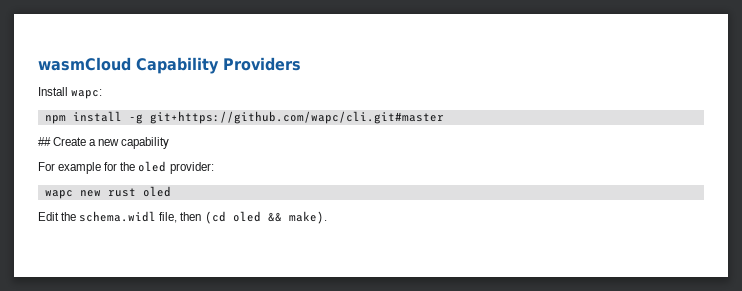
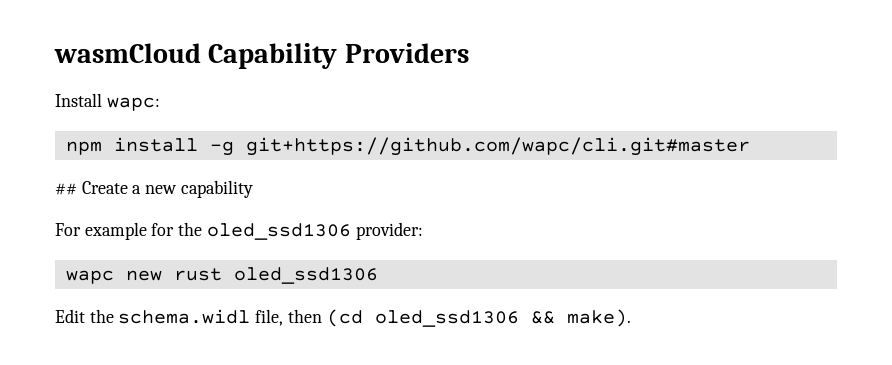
[138,161,167,172] oled -> [206,223,351,240] oled_ssd1306
[142,186,171,197] oled -> [233,267,378,284] oled_ssd1306
[232,211,261,222] oled -> [374,310,519,327] oled_ssd1306

